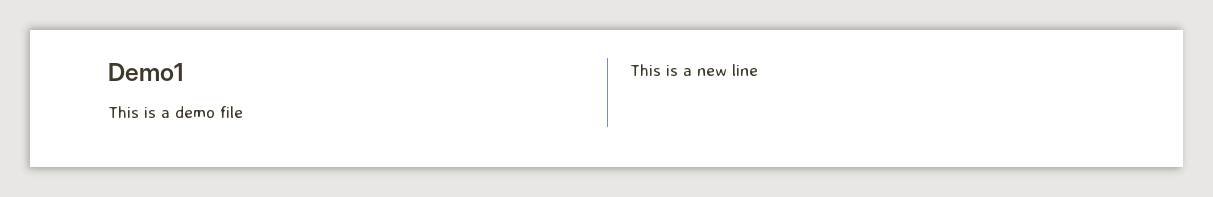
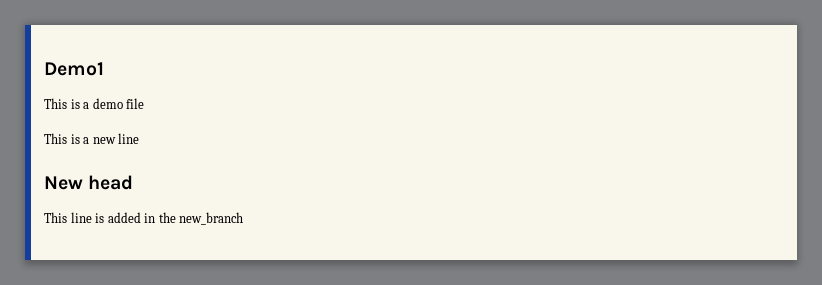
(758, 70) none -> [44,175,134,190] [44,212,244,225] // New head // This line is added in the new_branch

